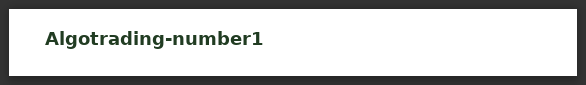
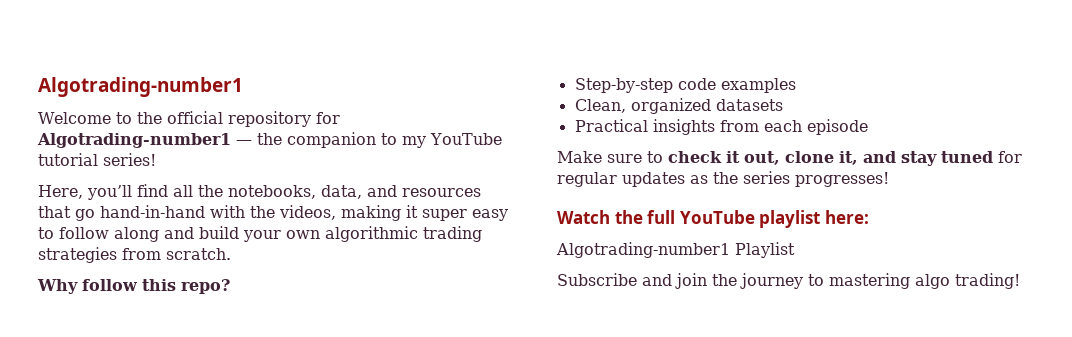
[45,31,264,49] Algotrading-number1 -> [38,77,243,97] [38,111,340,127] [37,132,502,148] [38,153,156,166] [38,184,481,200] [38,205,508,221] [38,226,482,242] [38,247,231,263] [37,279,230,294] [574,78,796,93] [574,98,783,114] [574,119,868,135] [557,151,1022,166] [557,171,889,187] [557,210,869,228] [556,242,795,258] [557,273,1020,289] Algotrading-number1 // Welcome to the official repository for Algotrading-number1 — the companion to my YouTube tutorial series! // Here, you’ll find all the notebooks, data, and resources that go hand-in-hand with the videos, making it super easy to follow along and build your own algorithmic trading strategies from scratch. // Why follow this repo? // Step-by-step code examples // Clean, organized datasets // Practical insights from each episode // Make sure to check it out, clone it, and stay tuned for regular updates as the series progresses! // Watch the full YouTube playlist here: // Algotrading-number1 Playlist // Subscribe and join the journey to mastering algo trading!

